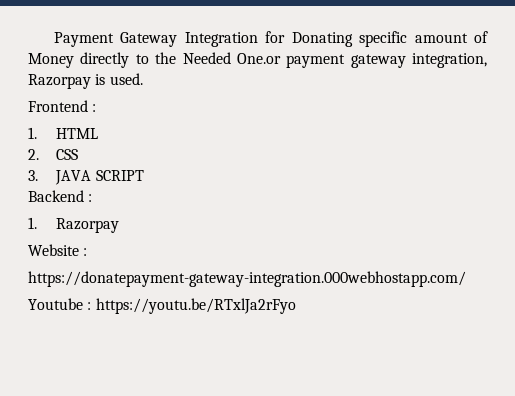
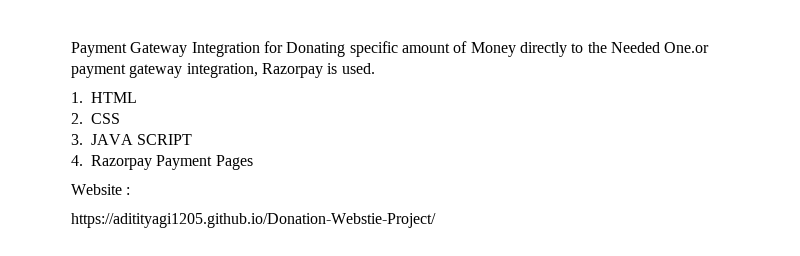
[28,100,97,112] // Frontend : -> (375, 68) none
[28,190,93,202] [28,217,120,233] Backend : // 1. Razorpay -> [71,155,253,170] 4. Razorpay Payment Pages
[28,271,466,287] [28,298,296,314] https://donatepayment-gateway-integration.000webhostapp.com/ // Youtube : https://youtu.be/RTxlJa2rFyo -> [71,213,436,228] https://aditityagi1205.github.io/Donation-Webstie-Project/

